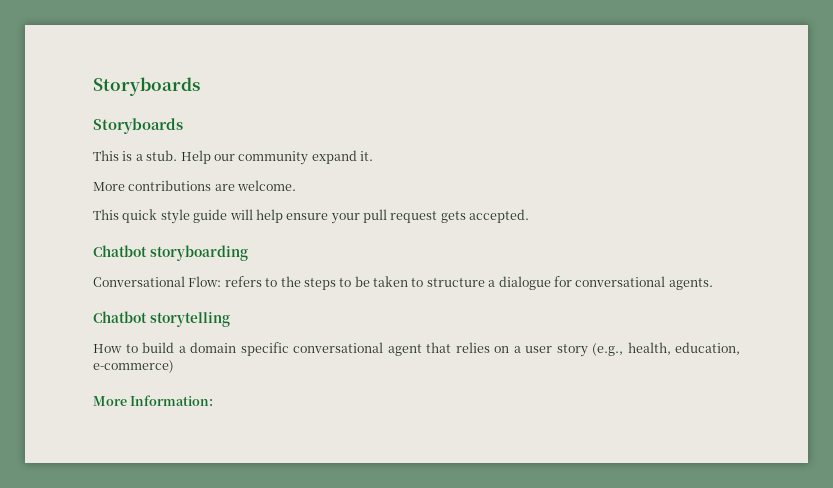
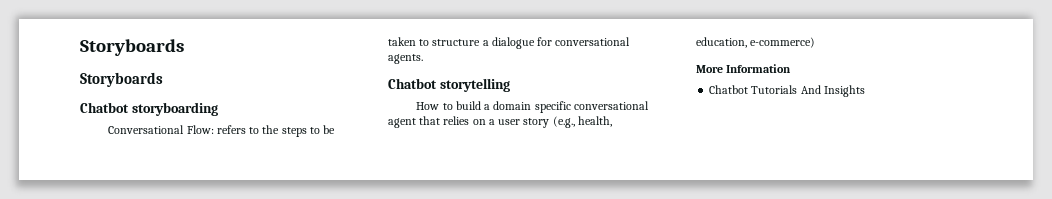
[93,150,373,165] [93,180,297,191] [93,209,530,224] // This is a stub. Help our community expand it. // More contributions are welcome. // This quick style guide will help ensure your pull request gets accepted. -> (163, 79) none
[130,395,214,406] Information: -> [726,64,792,73] [709,85,865,97] Information // Chatbot Tutorials And Insights

